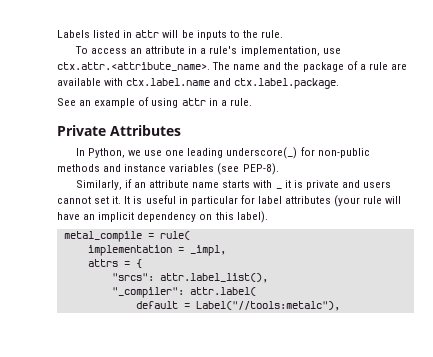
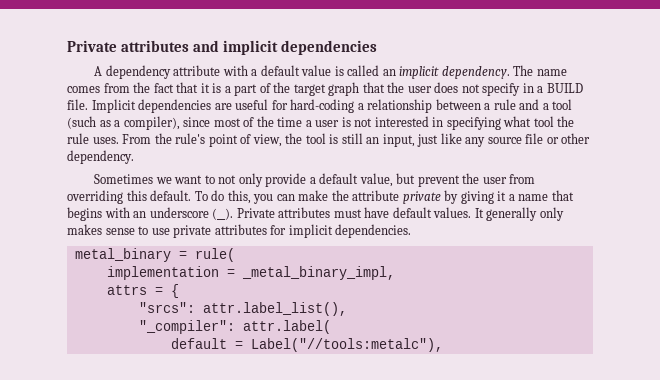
[57,30,283,40] [74,46,341,56] [57,61,407,72] [57,78,340,89] [57,97,252,108] [57,125,181,136] [75,147,370,159] [57,163,279,175] [75,179,273,190] [275,188,282,189] [284,180,392,190] [57,195,402,207] [57,211,268,223] [63,231,142,242] Labels listed in attr will be inputs to the rule. // To access an attribute in a rule's implementation, use ctx.attr.<attribute_name>. The name and the package of a rule are available with ctx.label.name and ctx.label.package. // See an example of using attr in a rule. // Private Attributes // In Python, we use one leading underscore(_) for non-public methods and instance variables (see PEP-8). // Similarly, if an attribute name starts with _ it is private and users cannot set it. It is useful in particular for label attributes (your rule will have an implicit dependency on this label). // metal_compile -> [67,40,378,55] [94,65,567,79] [67,82,583,96] [67,99,573,113] [67,116,575,130] [67,133,591,147] [67,150,134,164] [94,173,536,187] [67,190,574,204] [67,207,564,221] [67,224,412,238] [74,248,171,262] Private attributes and implicit dependencies // A dependency attribute with a default value is called an implicit dependency. The name comes from the fact that it is a part of the target graph that the user does not specify in a BUILD file. Implicit dependencies are useful for hard-coding a relationship between a rule and a tool (such as a compiler), since most of the time a user is not interested in specifying what tool the rule uses. From the rule's point of view, the tool is still an input, just like any source file or other dependency. // Sometimes we want to not only provide a default value, but prevent the user from overriding this default. To do this, you can make the attribute private by giving it a name that begins with an underscore (_). Private attributes must have default values. It generally only makes sense to use private attributes for implicit dependencies. // metal_binary
[189,245,226,256] _impl, -> [241,266,395,280] _metal_binary_impl,

